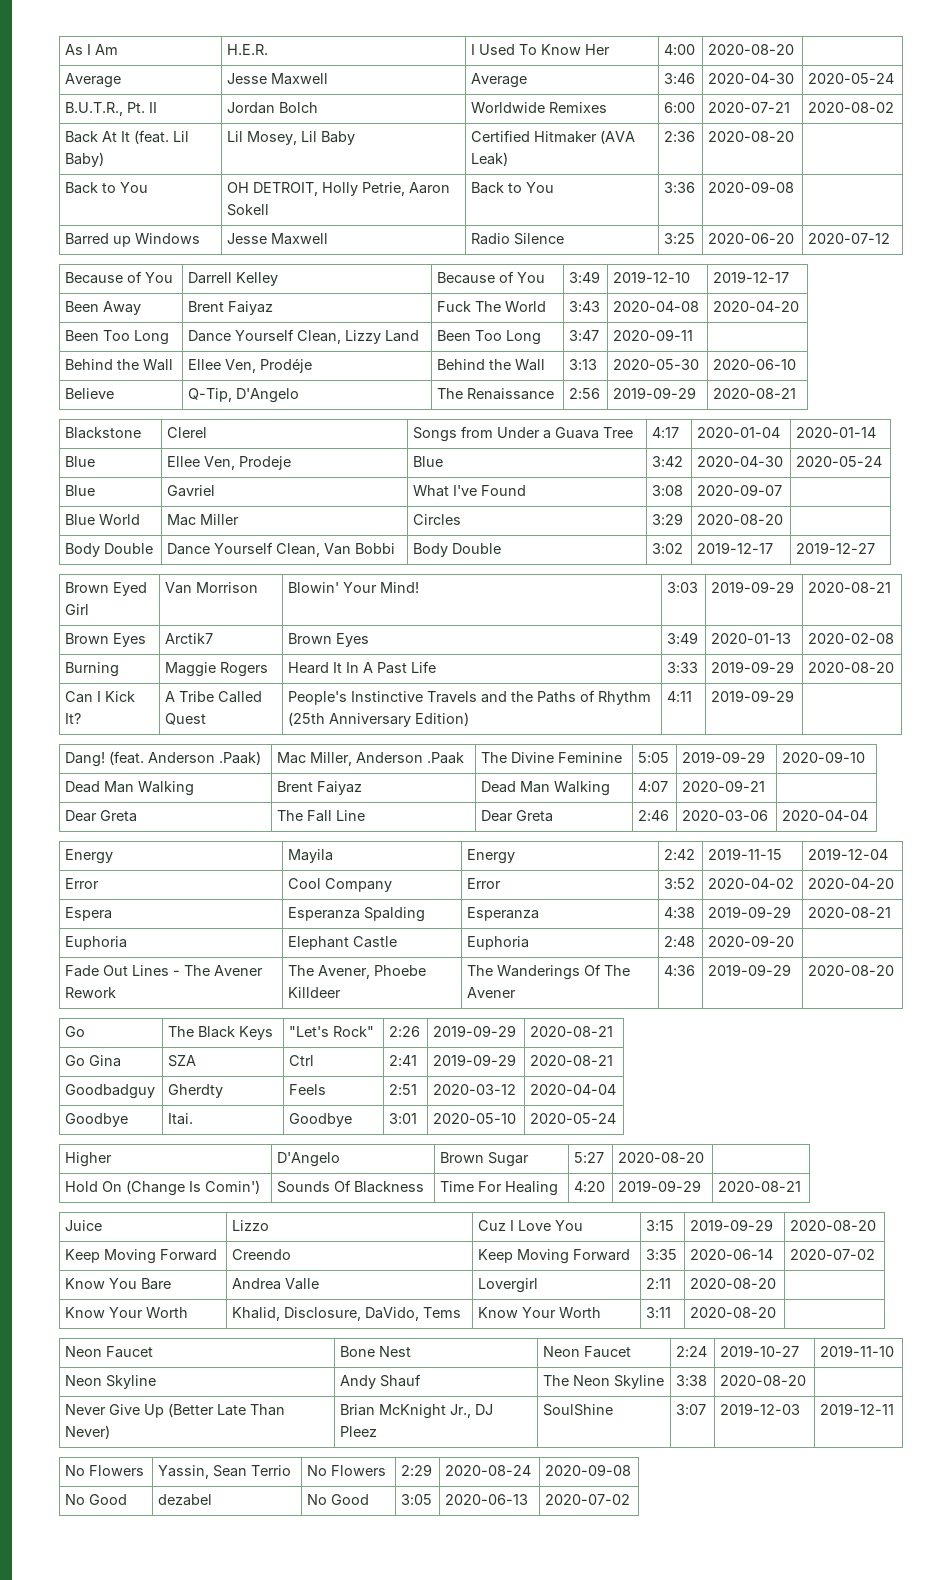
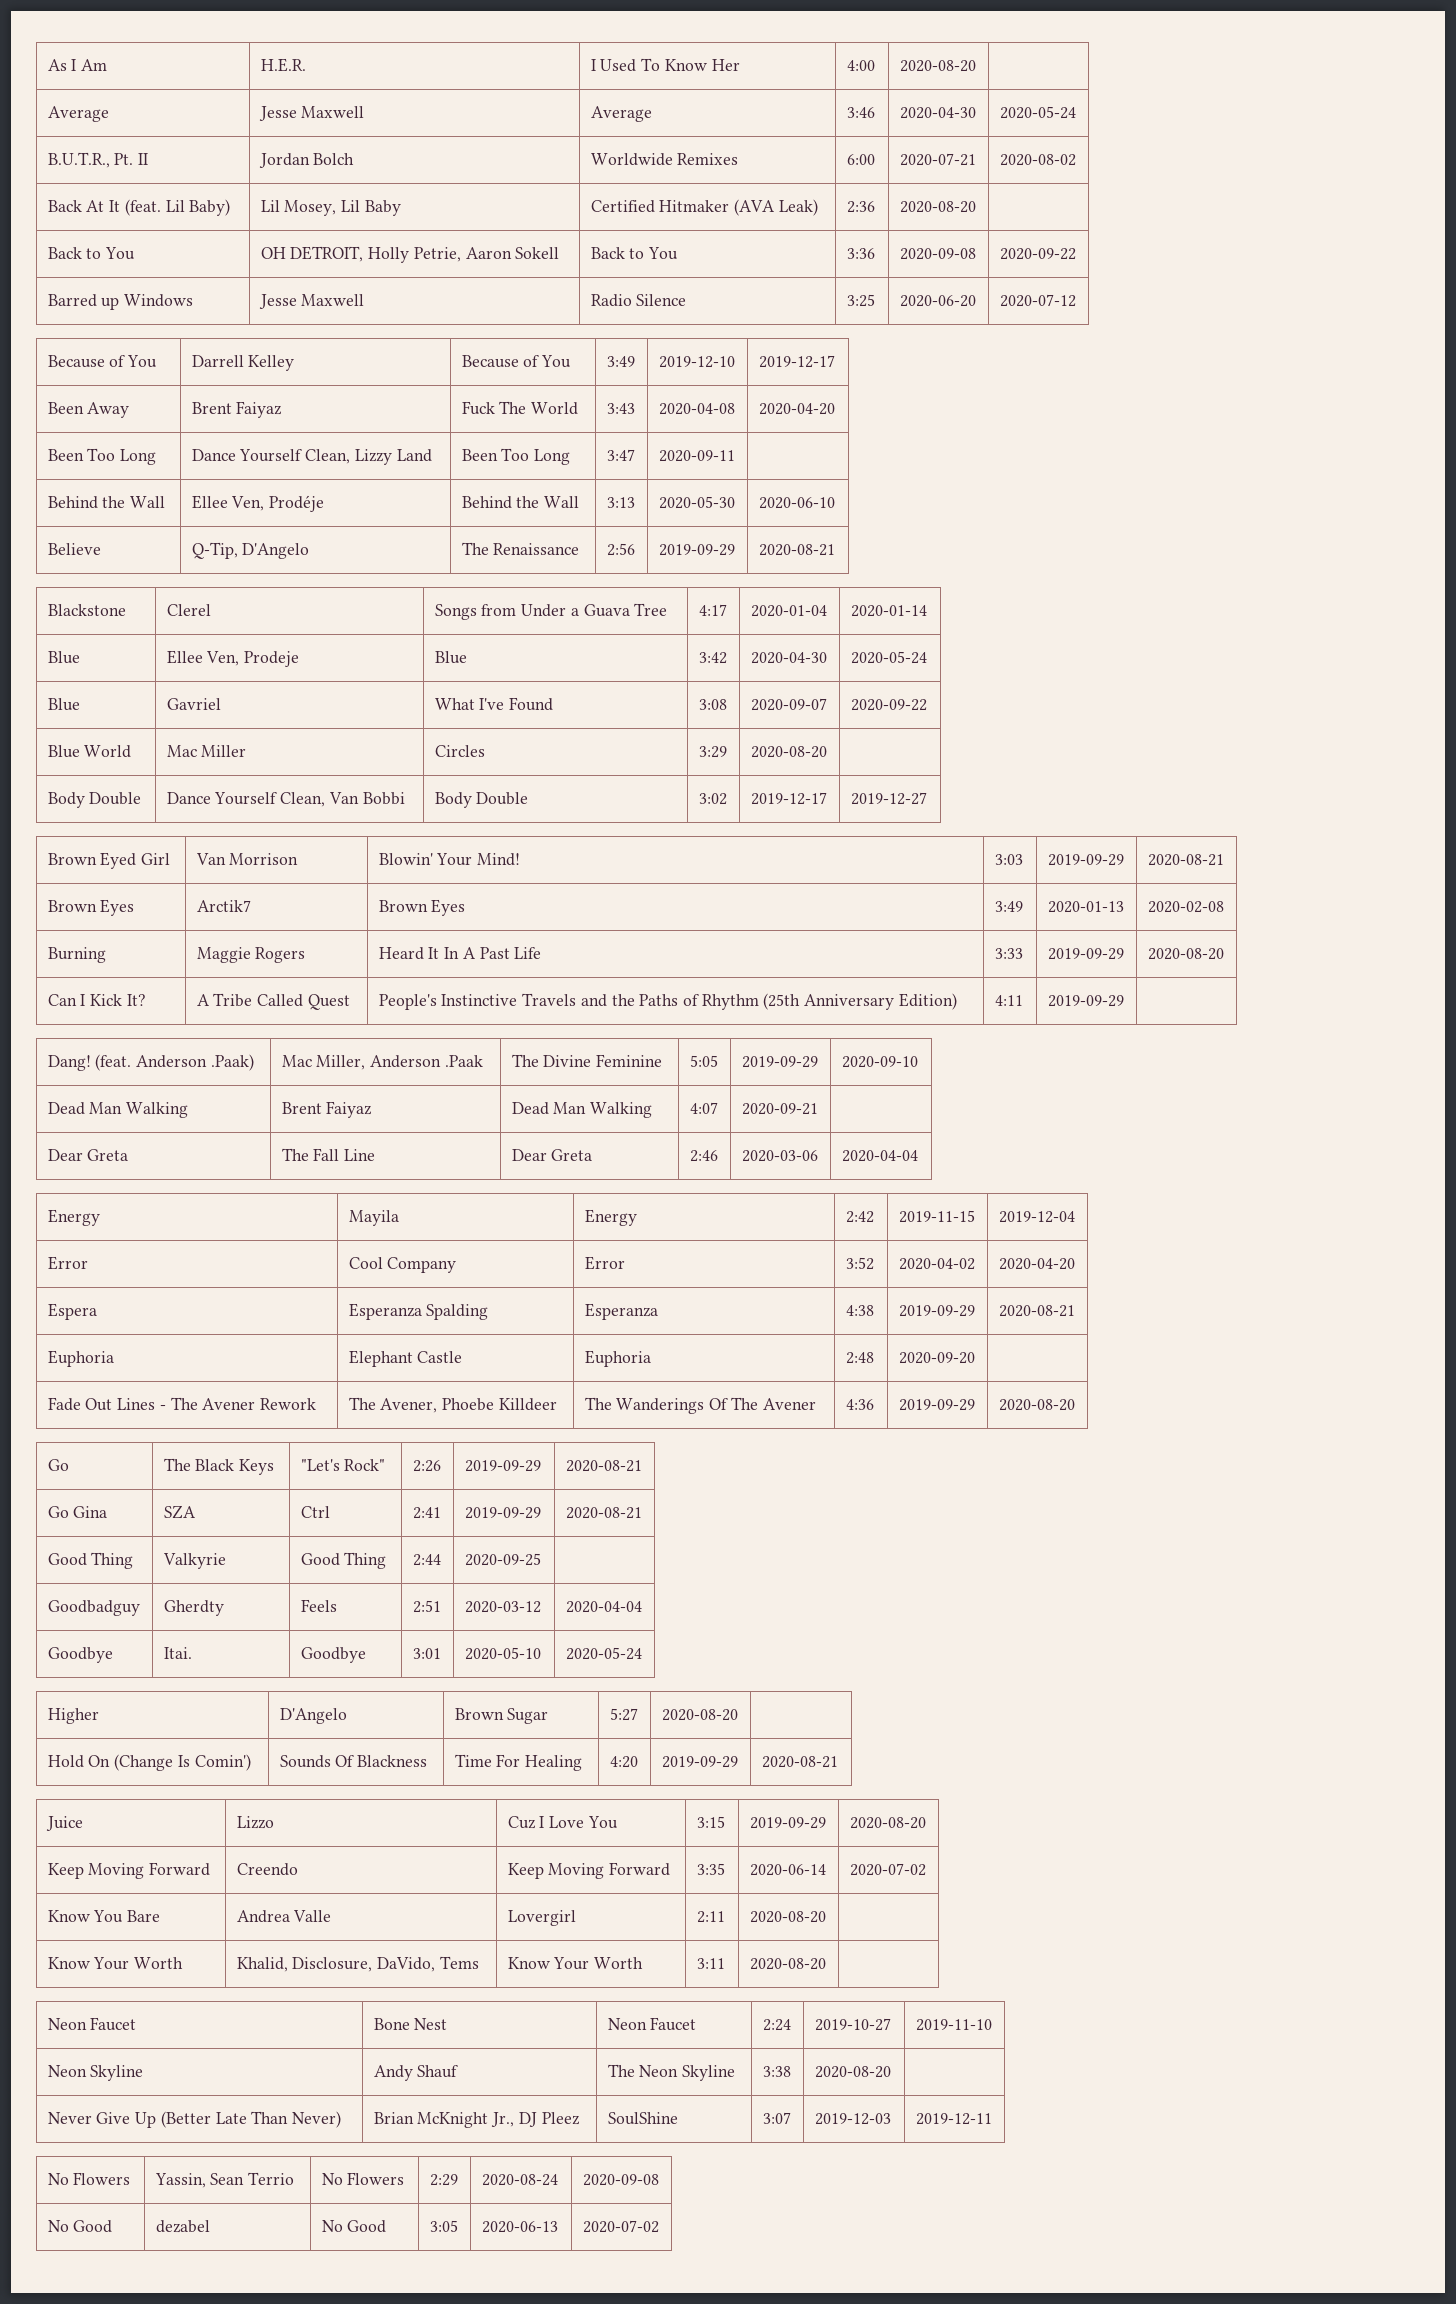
(795, 187) none -> [999,248,1076,260] 2020-09-22
(783, 490) none -> [850,699,927,711] 2020-09-22
(614, 1060) none -> [47,1552,134,1569] [162,1553,226,1569] [300,1552,387,1569] [412,1554,441,1566] [464,1553,541,1566] // Good Thing | Valkyrie | Good Thing | 2:44 | 2020-09-25 |

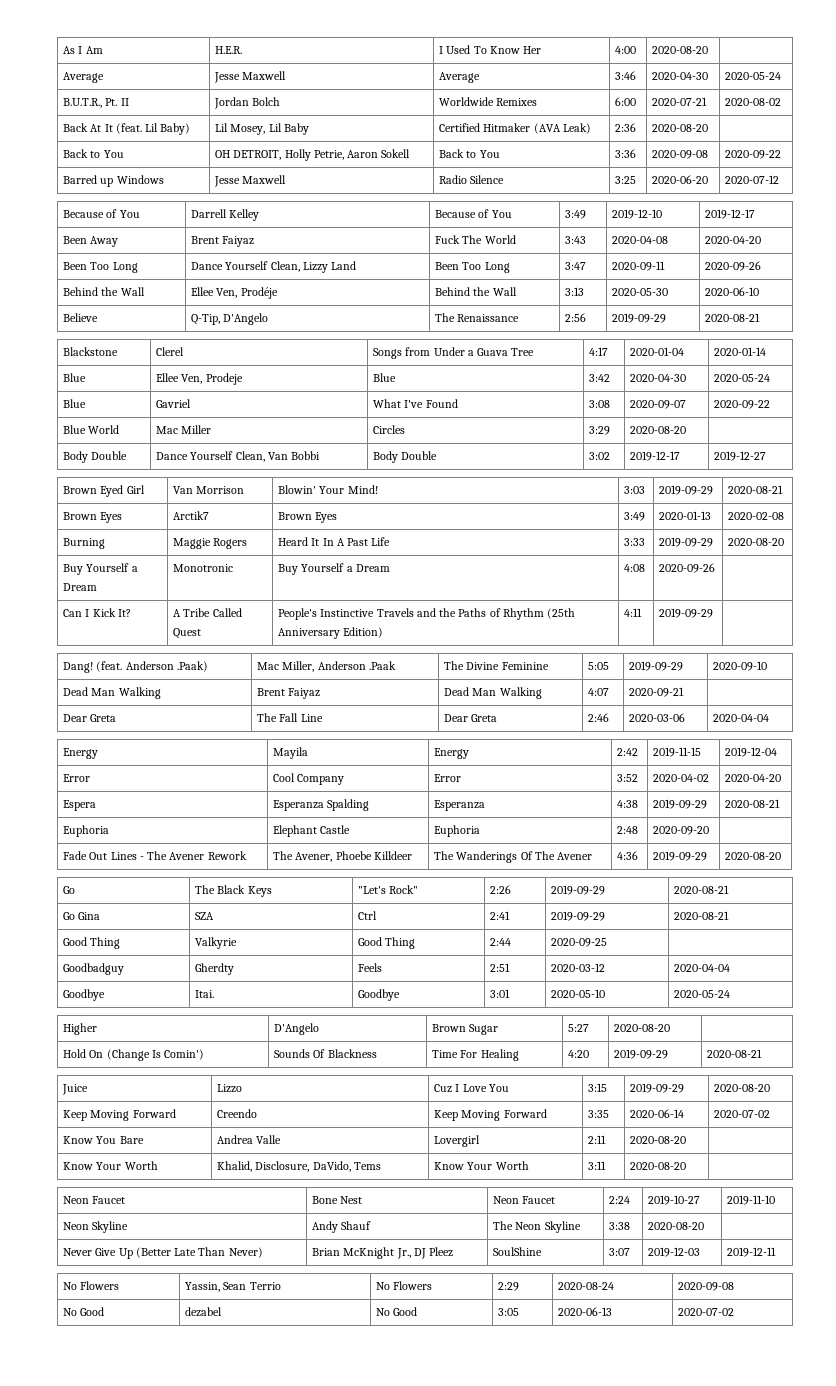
(735, 456) none -> [705,261,762,271] 2020-09-26
(1224, 954) none -> [63,563,138,575] [63,583,98,591] [173,564,234,572] [278,563,390,575] [624,564,646,572] [659,563,716,573] // Buy Yourself a Dream | Monotronic | Buy Yourself a Dream | 4:08 | 2020-09-26 |

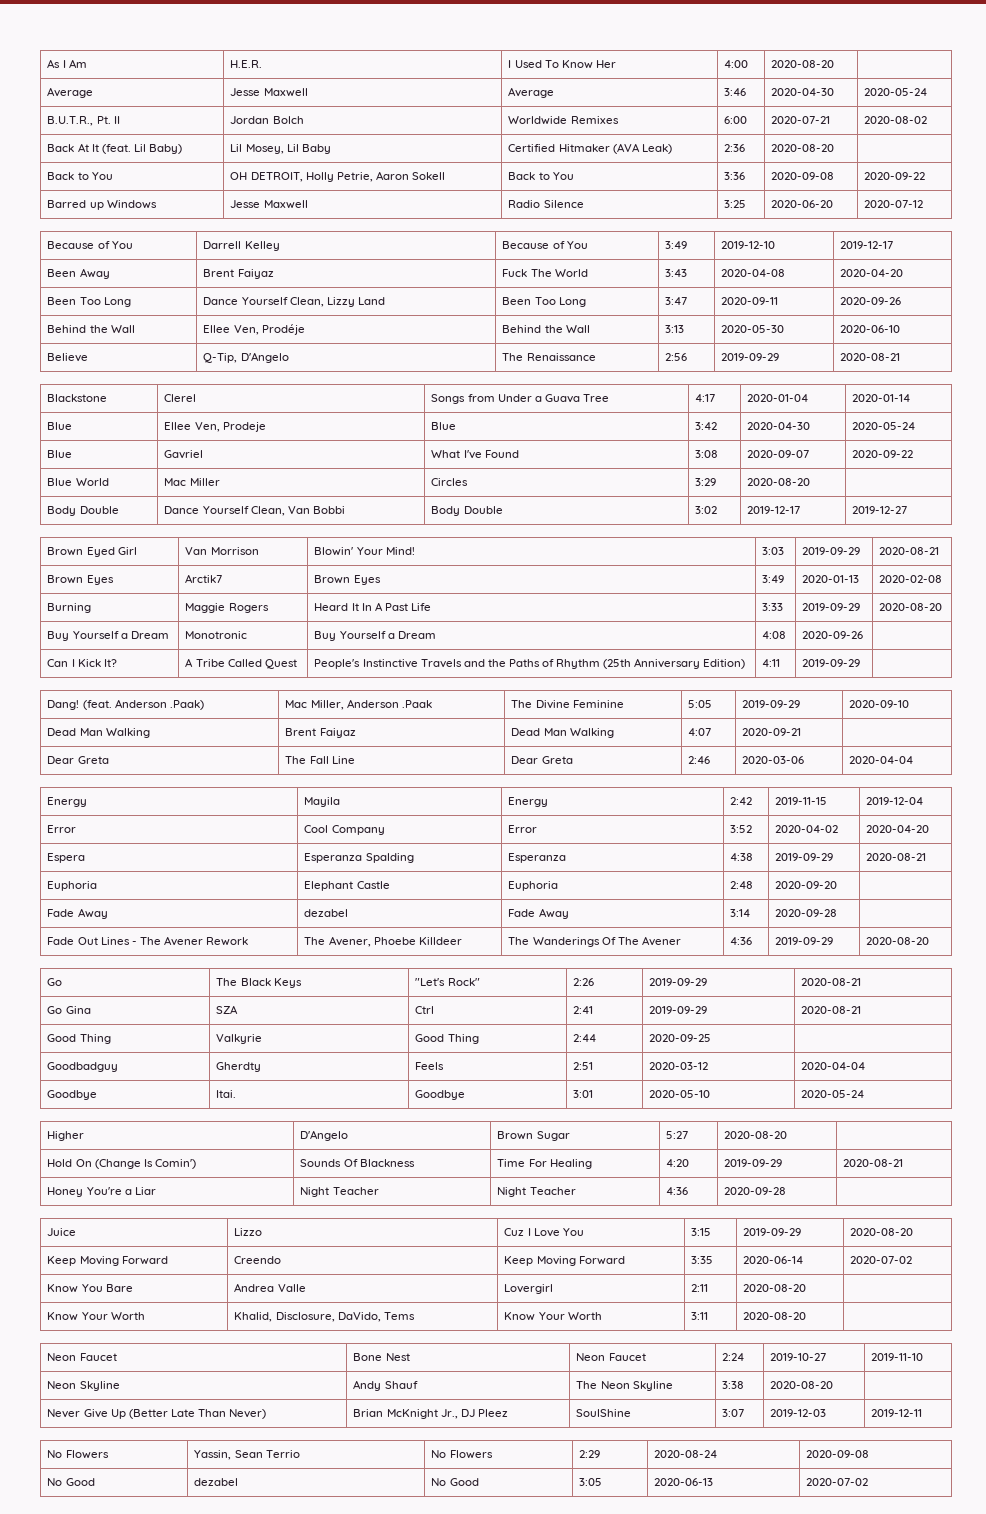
(710, 830) none -> [47,908,108,919] [304,909,349,917] [508,908,569,919] [730,909,751,917] [775,909,838,917] // Fade Away | dezabel | Fade Away | 3:14 | 2020-09-28 |
(763, 1053) none -> [47,1187,156,1197] [300,1187,379,1197] [497,1187,576,1197] [666,1187,689,1195] [724,1187,787,1195] // Honey You're a Liar | Night Teacher | Night Teacher | 4:36 | 2020-09-28 |

